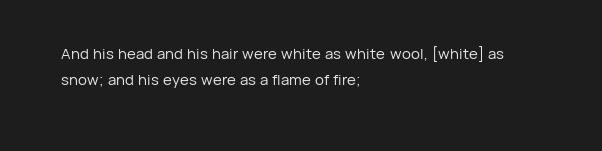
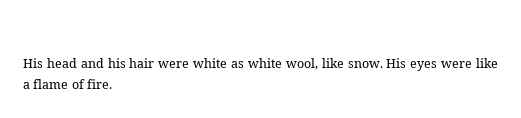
[61,49,115,59] And his -> [23,58,43,68] His
[431,46,504,62] [61,75,160,87] [white] as snow; and his -> [321,58,407,68] like snow. His
[240,77,257,85] as -> [476,58,499,68] like
[333,75,362,87] fire; -> [87,79,113,89] fire.

